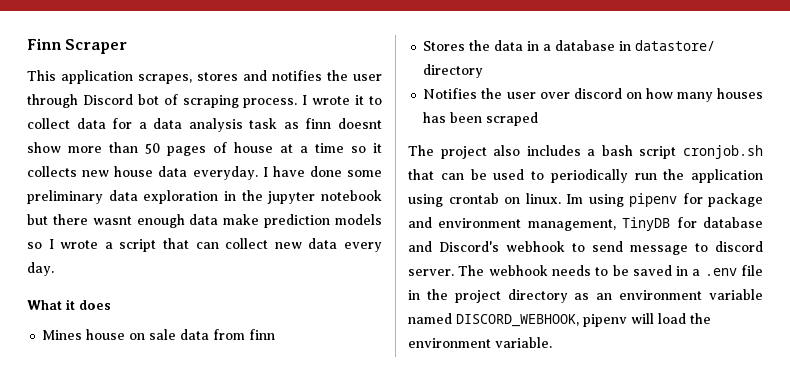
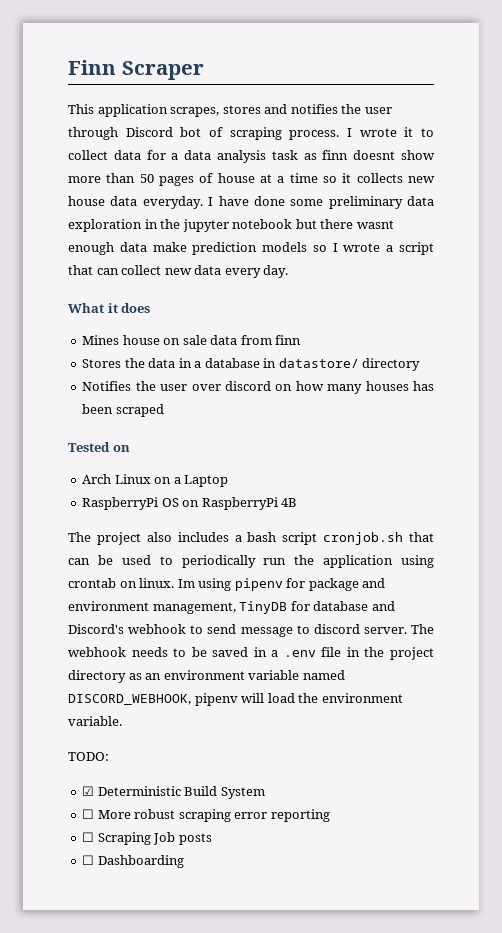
(539, 119) none -> [68,442,130,452] [82,474,229,487] [82,497,298,510] // Tested on // Arch Linux on a Laptop // RaspberryPi OS on RaspberryPi 4B
(552, 342) none -> [68,752,109,761] [82,786,265,799] [82,809,330,822] [82,832,212,845] [82,855,184,868] // TODO: // ☑ Deterministic Build System // ☐ More robust scraping error reporting // ☐ Scraping Job posts // ☐ Dashboarding

